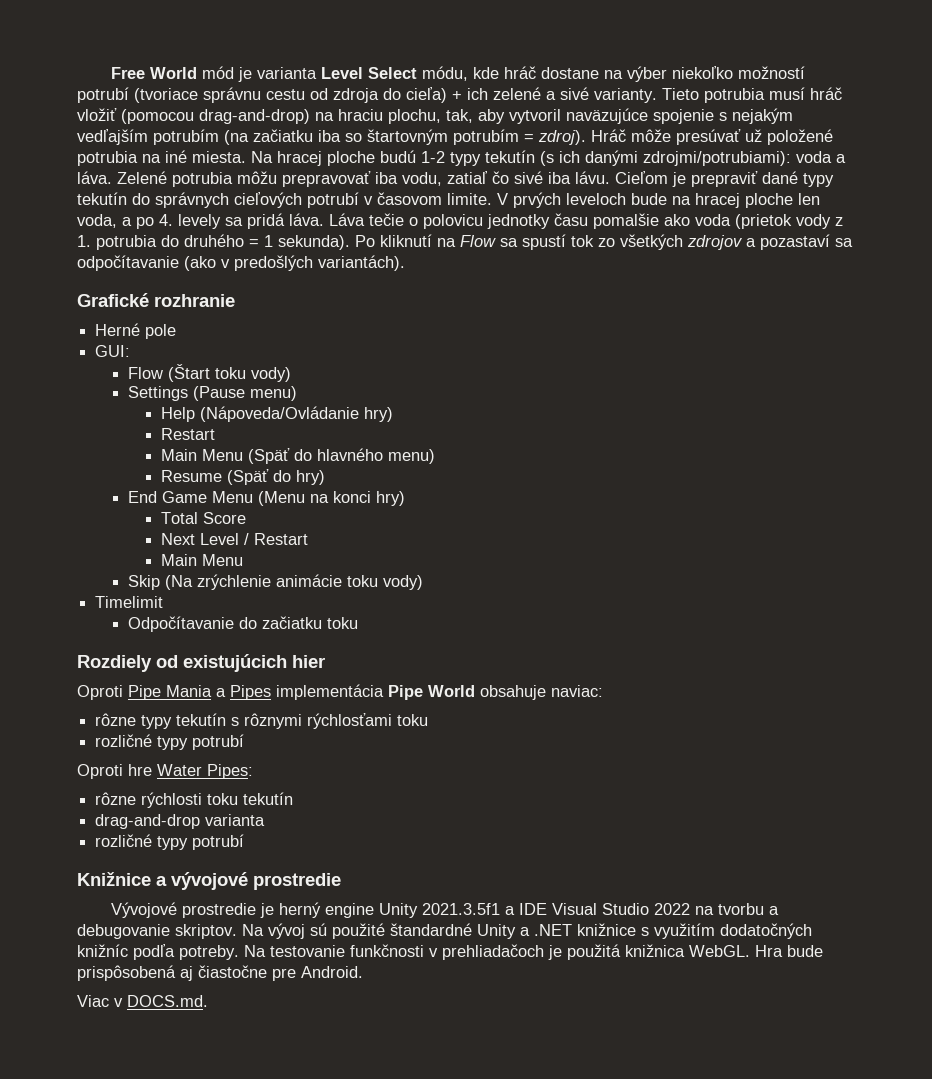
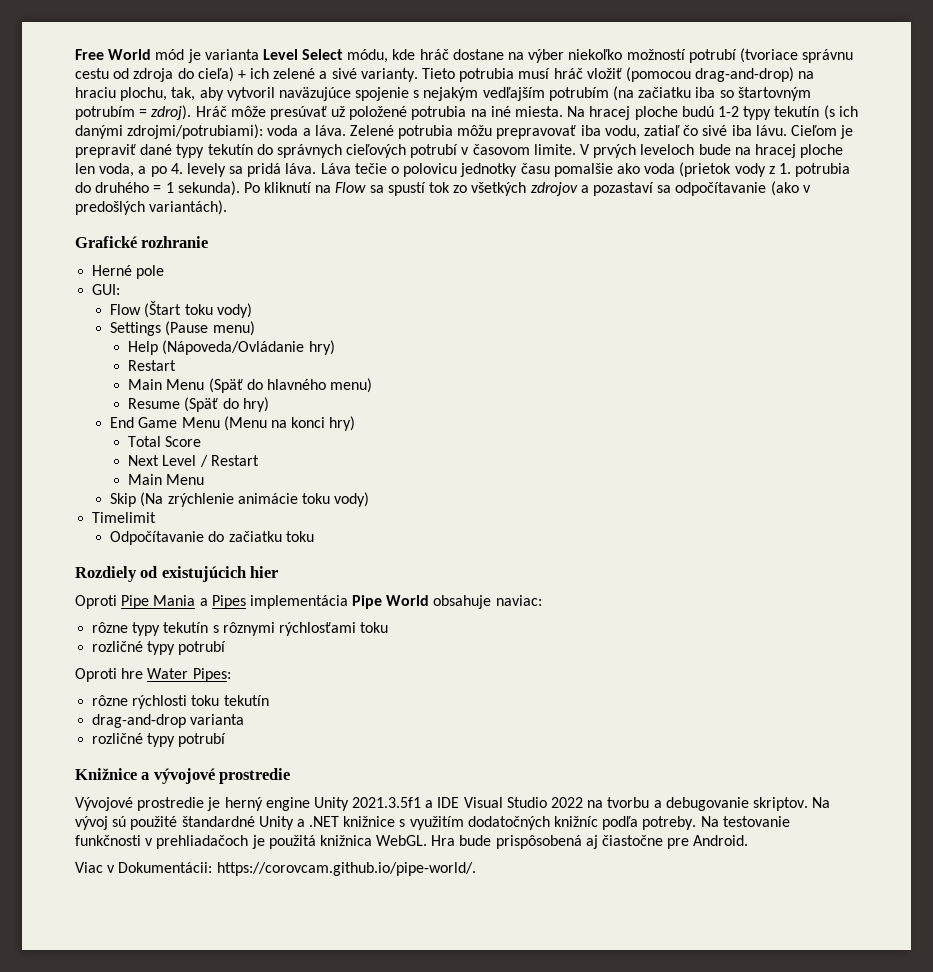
[127,995,208,1007] DOCS.md. -> [118,862,476,876] Dokumentácii: https://corovcam.github.io/pipe-world/.

